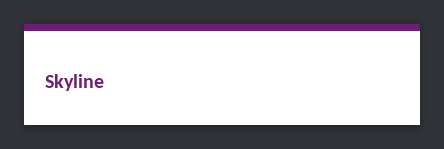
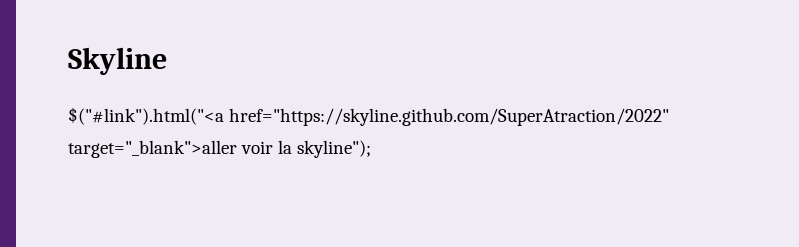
(104, 82) none -> [68,107,670,126] [68,140,372,158] // $("#link").html("<a href="https://skyline.github.com/SuperAtraction/2022" target="_blank">aller voir la skyline");

